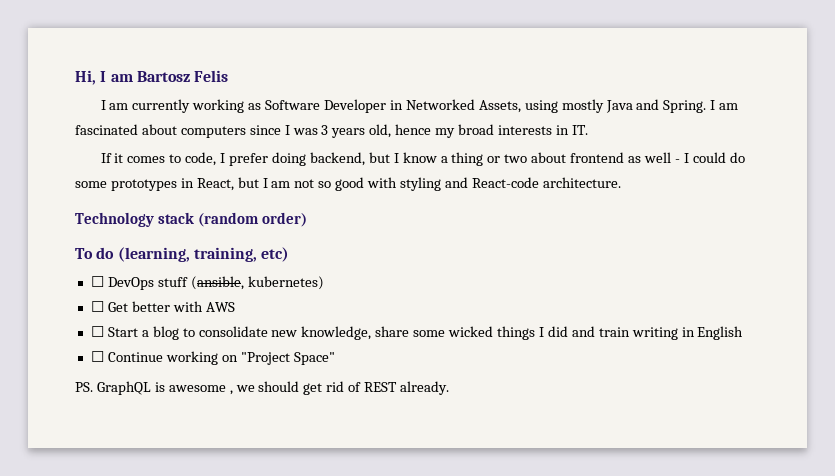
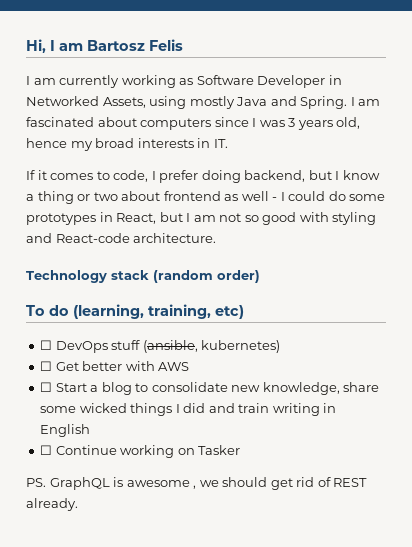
[240,352,335,365] "Project Space" -> [198,445,241,455] Tasker

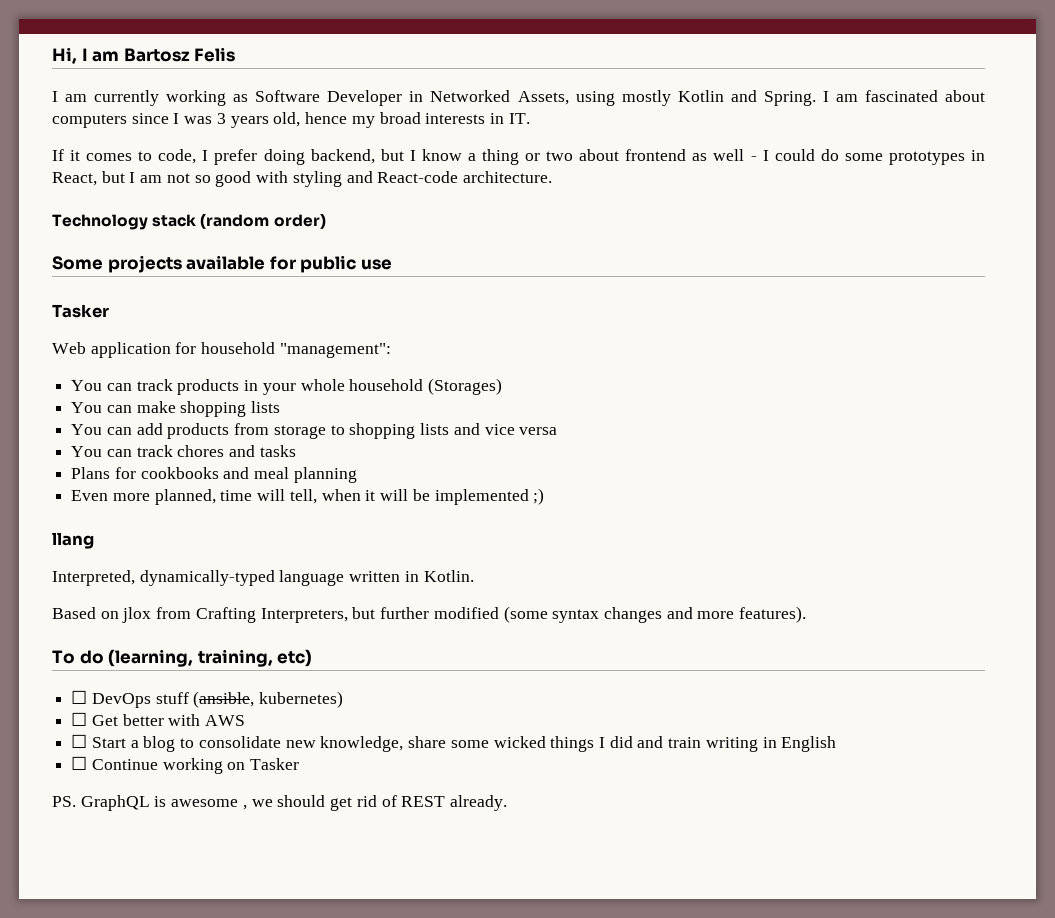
[236,97,268,106] Java -> [677,90,724,102] Kotlin
(260, 276) none -> [52,255,392,273] [52,304,109,318] [52,342,391,358] [71,378,503,395] [71,401,281,417] [71,423,558,439] [71,445,296,457] [71,467,357,483] [71,488,545,505] [52,532,94,549] [52,570,474,586] [52,606,807,623] // Some projects available for public use // Tasker // Web application for household "management": // You can track products in your whole household (Storages) // You can make shopping lists // You can add products from storage to shopping lists and vice versa // You can track chores and tasks // Plans for cookbooks and meal planning // Even more planned, time will tell, when it will be implemented ;) // llang // Interpreted, dynamically-typed language written in Kotlin. // Based on jlox from Crafting Interpreters, but further modified (some syntax changes and more features).

